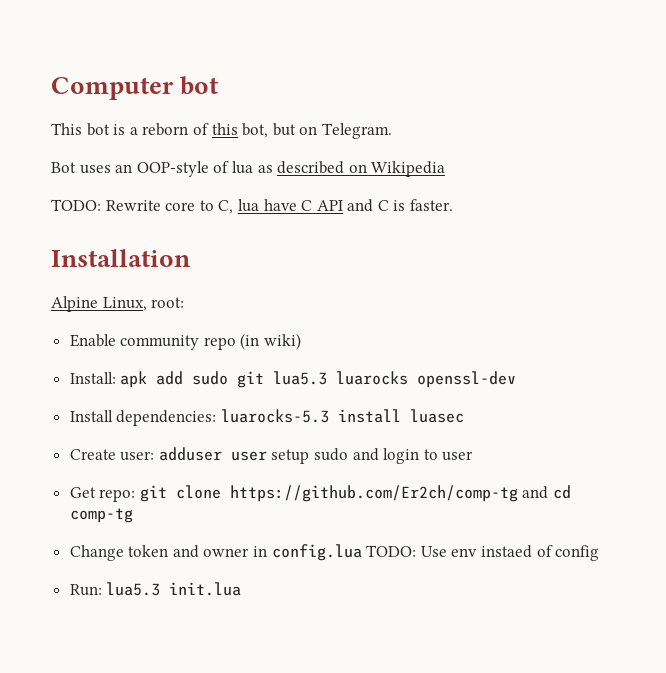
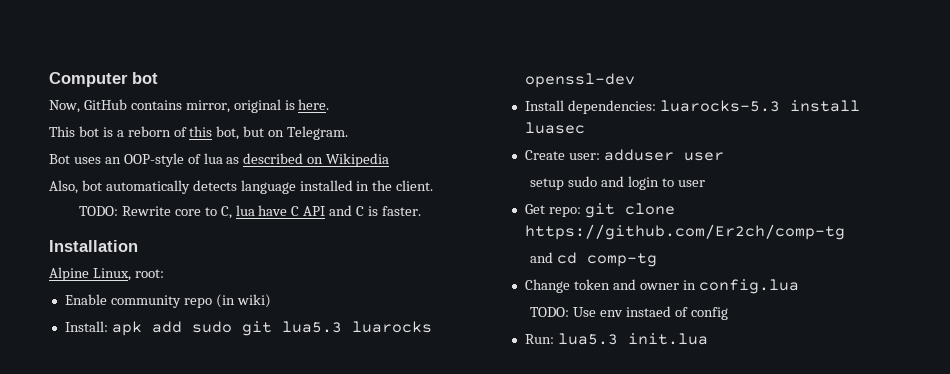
(220, 85) none -> [49,99,330,113] // Now, GitHub contains mirror, original is here.
(446, 169) none -> [49,180,434,194] // Also, bot automatically detects language installed in the client.
(267, 456) none -> (724, 156) //
(518, 493) none -> (845, 232) //
(362, 552) none -> (799, 286) //

